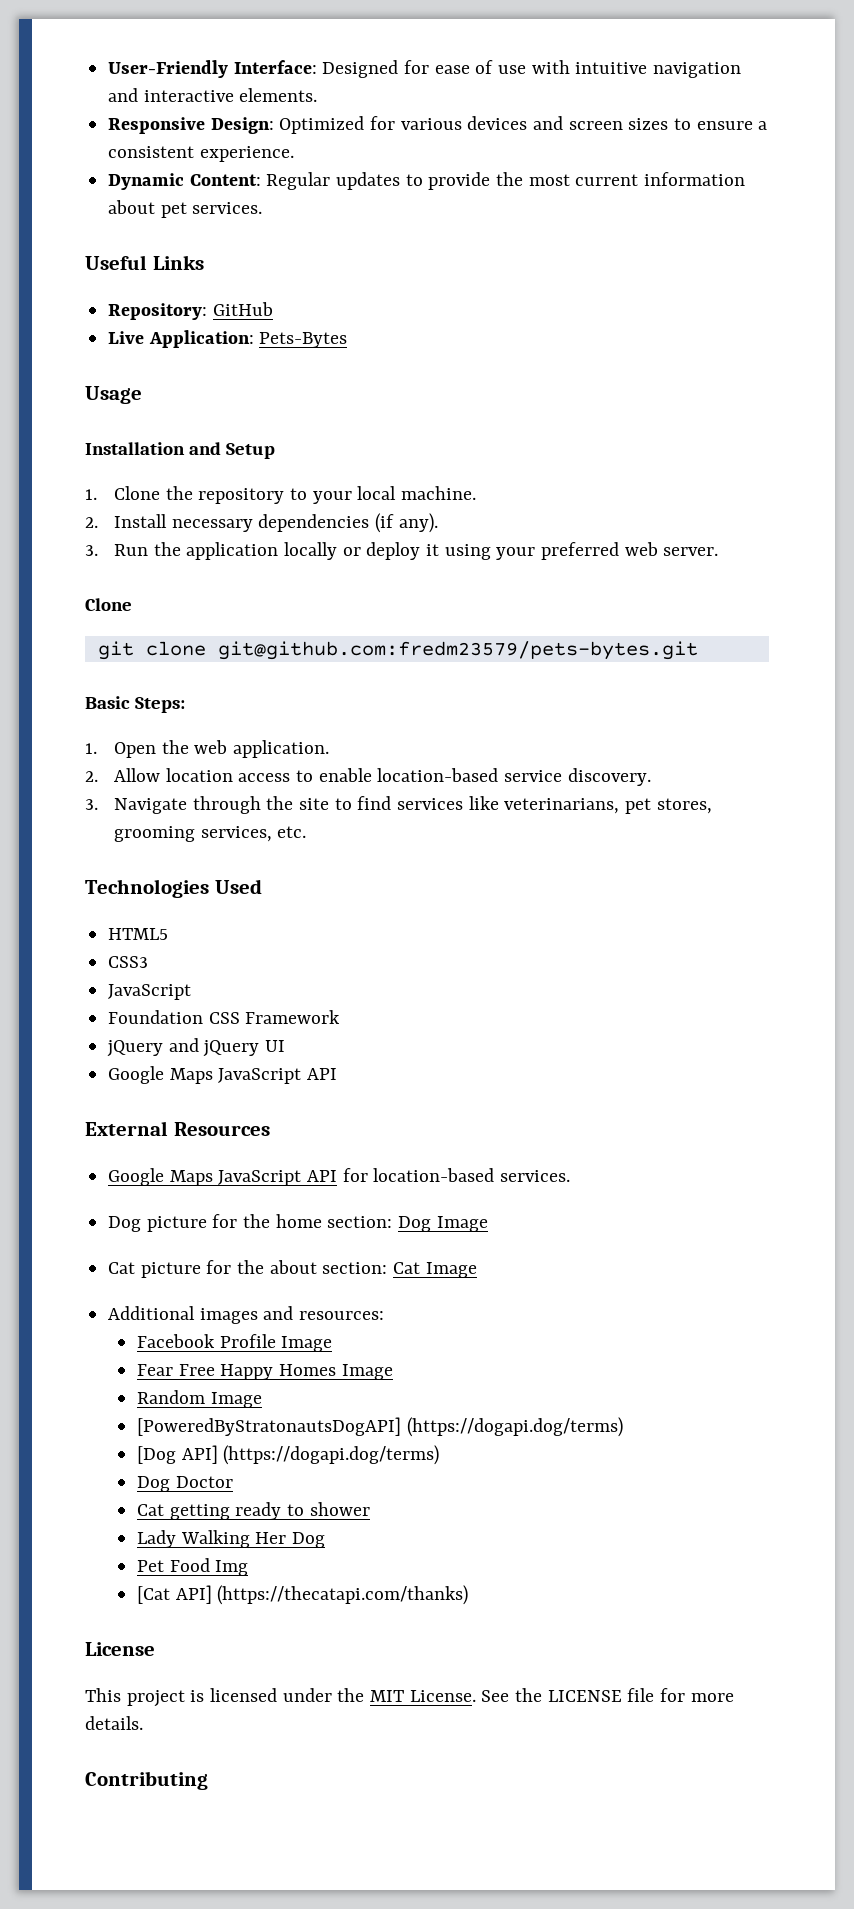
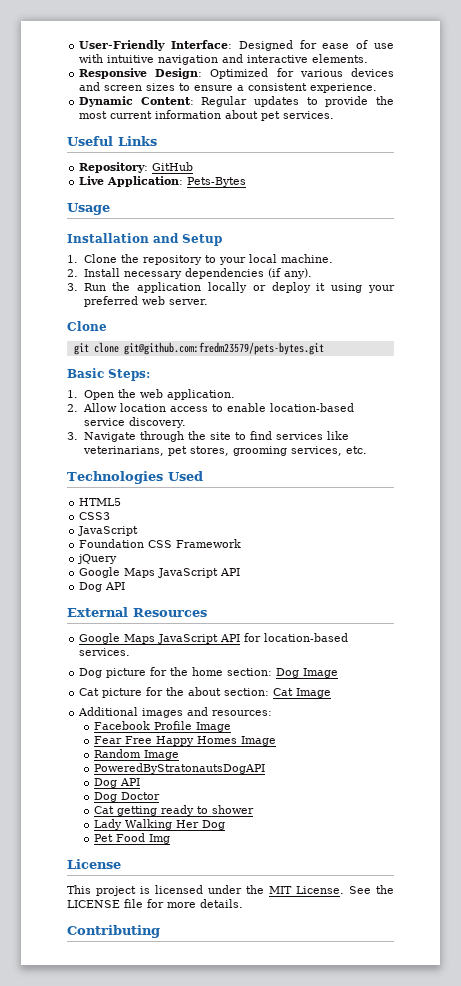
[168,1038,286,1057] [108,1066,338,1084] and jQuery UI // Google Maps JavaScript API -> [79,567,241,578] [79,582,126,592] // Google Maps JavaScript API // Dog API
[137,1417,623,1437] [137,1445,440,1465] [PoweredByStratonautsDogAPI] (https://dogapi.dog/terms) // [Dog API] (https://dogapi.dog/terms) -> [93,763,265,774] [93,778,140,788] PoweredByStratonautsDogAPI // Dog API
[137,1585,469,1605] // [Cat API] (https://thecatapi.com/thanks) -> (170, 839) none

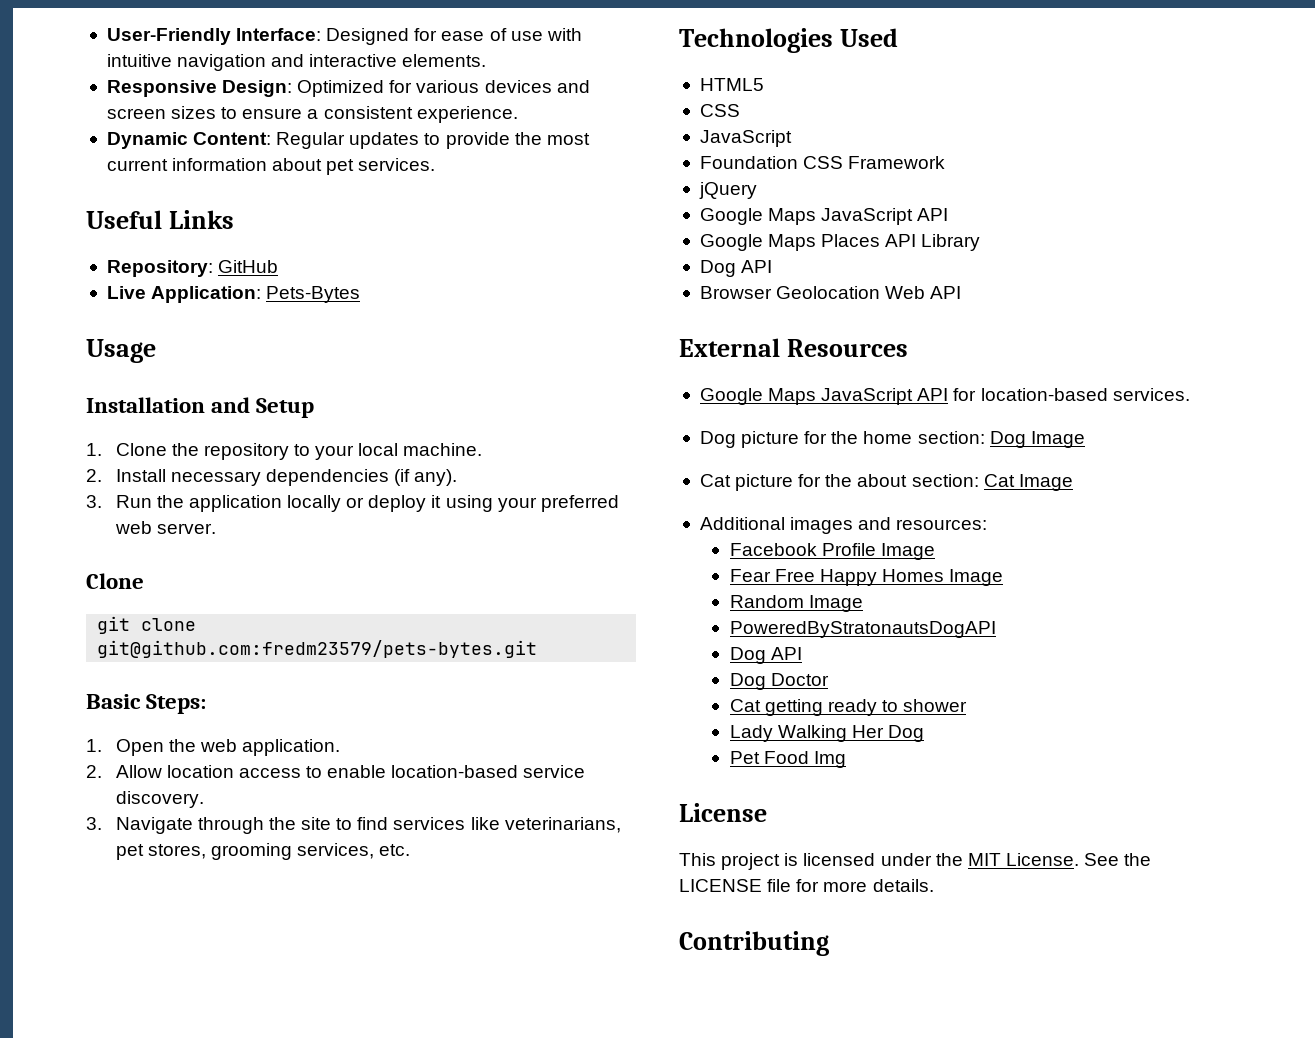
[79,512,111,520] CSS3 -> [699,104,740,117] CSS
[79,582,103,592] Dog -> [699,234,981,251] [699,260,773,277] [699,286,926,299] Google Maps Places API Library // Dog API // Browser Geolocation Web

